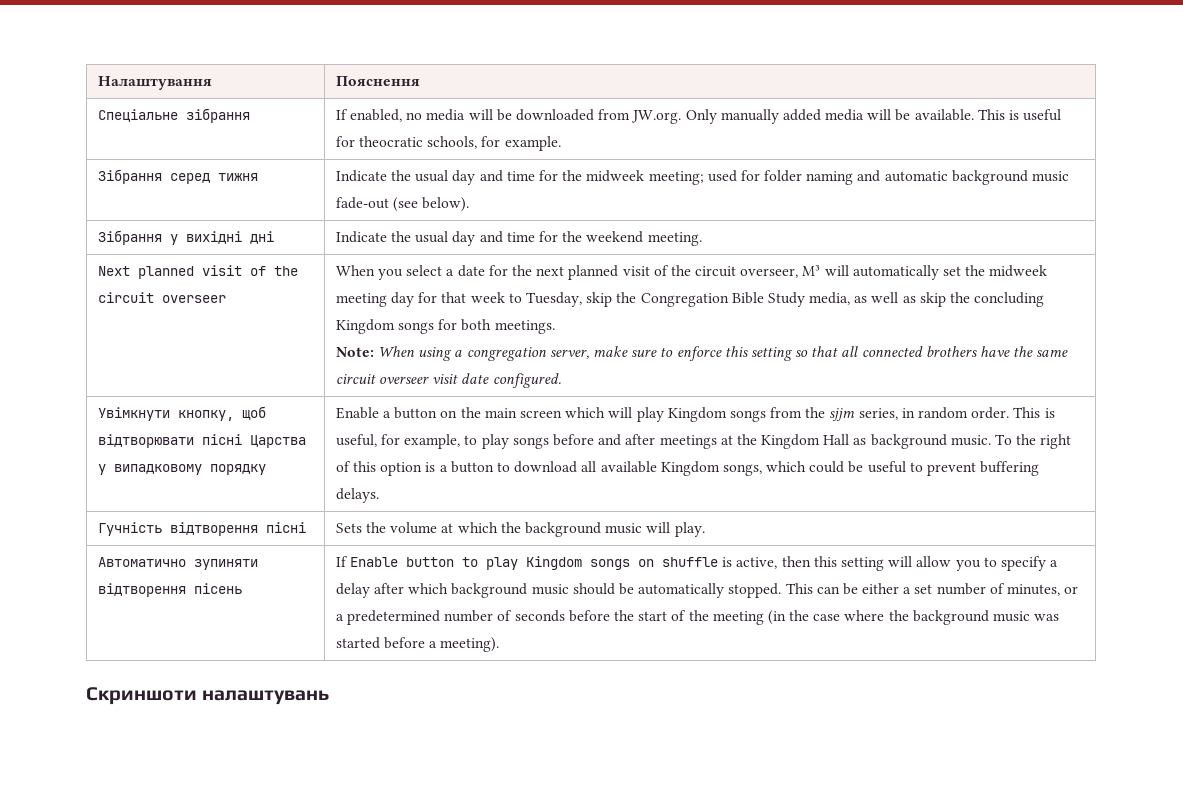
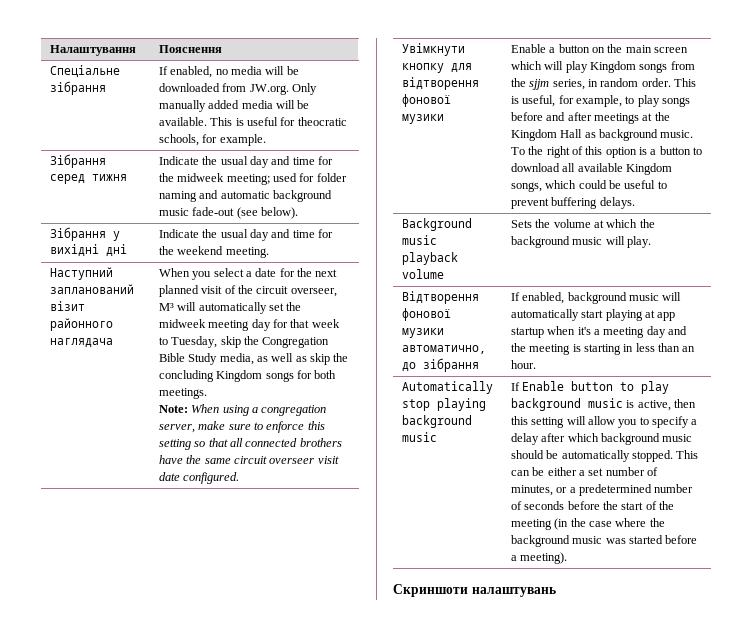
[97,265,298,279] [97,292,226,303] Next planned visit of the circuit overseer -> [49,267,113,280] [49,284,134,294] [49,301,85,311] [49,318,113,331] [49,338,113,348] Наступний запланований візит районного наглядача
[177,406,266,421] [97,434,306,448] [97,464,266,475] кнопку, щоб відтворювати пісні Царства у випадковому порядку -> [401,63,472,73] [401,77,479,90] [401,94,451,107] [401,114,444,124] кнопку для відтворення фонової музики
[97,522,306,536] Гучність відтворення пісні -> [401,218,472,231] [401,235,437,245] [401,252,458,265] [401,269,444,279] Background music playback volume
[97,557,258,570] [97,583,242,597] Автоматично зупиняти відтворення пісень -> [401,291,479,304] [401,308,451,321] [401,328,444,338] [401,345,486,354] [401,358,479,372] [510,292,682,304] [510,309,676,321] [510,326,687,338] [510,343,696,355] [510,360,536,369] [401,381,493,394] [401,398,486,411] [401,415,472,428] [401,432,437,442] Відтворення фонової музики автоматично, до зібрання | If enabled, background music will automatically start playing at app startup when it's a meeting day and the meeting is starting in less than an hour. // Automatically stop playing background music
[526,556,719,570] Kingdom songs on shuffle -> [510,398,623,411] background music

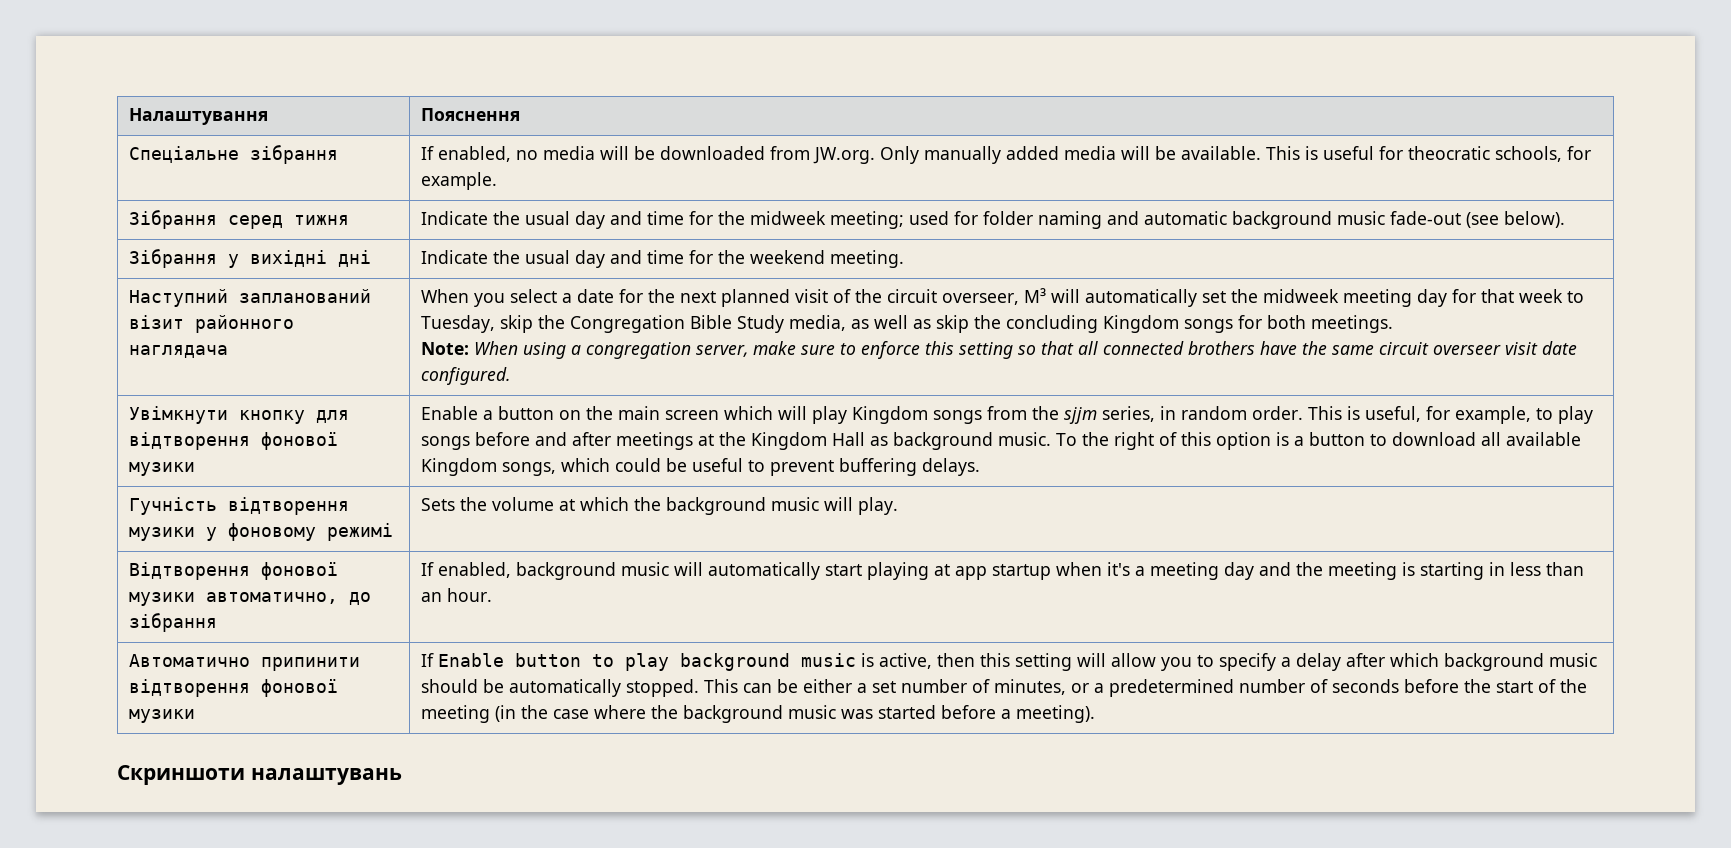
[401,218,472,231] [401,235,437,245] [401,252,458,265] [401,269,444,279] Background music playback volume -> [129,497,350,515] [129,523,394,541] Гучність відтворення музики у фоновому режимі
[401,381,493,394] [401,398,486,411] [401,415,472,428] [401,432,437,442] Automatically stop playing background music -> [129,654,361,671] [129,679,339,697] [129,709,196,723] Автоматично припинити відтворення фонової музики

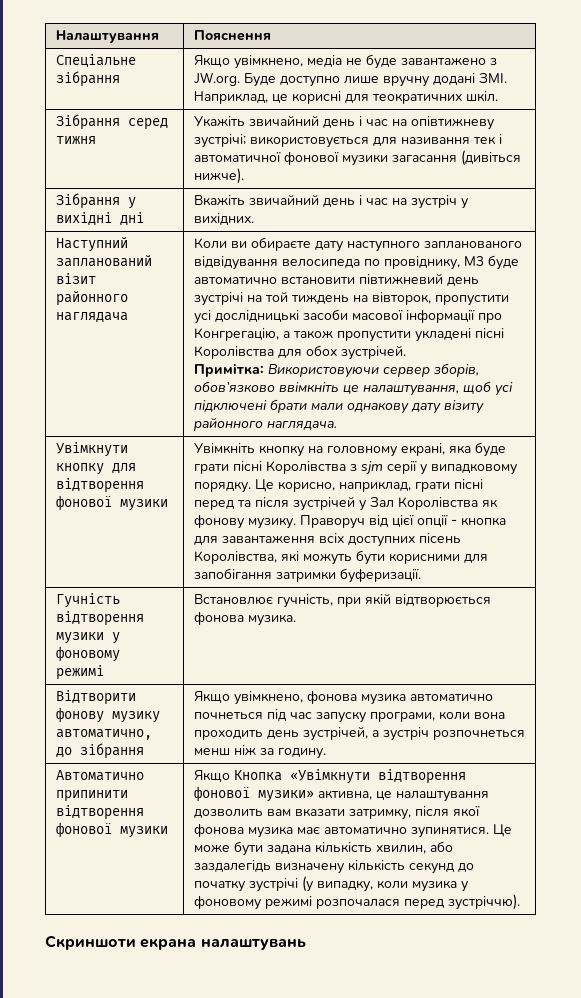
[421,146,1592,164] [421,172,498,190] [129,210,350,229] [421,211,1566,229] [129,249,372,268] [421,250,905,268] If enabled, no media will be downloaded from JW.org. Only manually added media will be available. This is useful for theocratic schools, for example. // Зібрання серед тижня | Indicate the usual day and time for the midweek meeting; used for folder naming and automatic background music fade-out (see below). // Зібрання у вихідні дні | Indicate the usual day and time for the weekend meeting. -> [193,54,497,69] [193,72,507,87] [193,91,498,104] [55,114,168,130] [55,136,96,144] [193,115,495,130] [193,134,502,148] [193,150,521,166] [193,168,244,184] [55,193,136,209] [55,212,144,225] [193,194,469,209] [193,213,254,225] Якщо увімкнено, медіа не буде завантажено з JW.org. Буде доступно лише вручну додані ЗМІ. Наприклад, це корисні для теократичних шкіл. // Зібрання серед тижня | Укажіть звичайний день і час на опівтижневу зустрічі; використовується для називання тек і автоматичної фонової музики загасання (дивіться нижче). // Зібрання у вихідні дні | Вкажіть звичайний день і час на зустріч у вихідних.
[421,288,1585,307] [421,315,1394,333] [421,341,1578,359] [421,367,511,385] When you select a date for the next planned visit of the circuit overseer, M³ will automatically set the midweek meeting day for that week to Tuesday, skip the Congregation Bible Study media, as well as skip the concluding Kingdom songs for both meetings. // Note: When using a congregation server, make sure to enforce this setting so that all connected brothers have the same circuit overseer visit date configured. -> [193,237,522,252] [193,255,519,270] [193,273,479,286] [193,291,509,306] [193,309,502,324] [193,328,504,342] [193,345,406,360] [193,363,479,378] [193,381,513,396] [193,399,484,414] [193,417,337,431] Коли ви обираєте дату наступного запланованого відвідування велосипеда по провіднику, M3 буде автоматично встановити півтижневий день зустрічі на той тиждень на вівторок, пропустити усі дослідницькі засоби масової інформації про Конгрегацію, а також пропустити укладені пісні Королівства для обох зустрічей. // Примітка: Використовуючи сервер зборів, обов’язково ввімкніть це налаштування, щоб усі підключені брати мали однакову дату візиту районного наглядача.
[421,406,1594,424] [421,432,1582,450] [421,458,981,476] Enable a button on the main screen which will play Kingdom songs from the sjjm series, in random order. This is useful, for example, to play songs before and after meetings at the Kingdom Hall as background music. To the right of this option is a button to download all available Kingdom songs, which could be useful to prevent buffering delays. -> [193,442,506,457] [193,461,518,475] [193,479,483,493] [193,496,498,511] [193,514,506,529] [193,533,461,547] [193,550,488,565] [193,568,421,583] Увімкніть кнопку на головному екрані, яка буде грати пісні Королівства з sjm серії у випадковому порядку. Це корисно, наприклад, грати пісні перед та після зустрічей у Зал Королівства як фонову музику. Праворуч від цієї опції - кнопка для завантаження всіх доступних пісень Королівства, які можуть бути корисними для запобігання затримки буферизації.
[421,497,899,515] [129,562,339,580] [129,592,372,606] [129,613,218,632] [421,562,1585,580] [421,588,493,602] Sets the volume at which the background music will play. // Відтворення фонової музики автоматично, до зібрання | If enabled, background music will automatically start playing at app startup when it's a meeting day and the meeting is starting in less than an hour. -> [193,593,491,608] [193,611,296,626] [55,690,136,705] [55,707,160,723] [55,729,152,740] [55,743,144,759] [193,690,493,705] [193,709,505,723] [193,726,525,741] [193,745,326,759] Встановлює гучність, при якій відтворюється фонова музика. // Відтворити фонову музику автоматично, до зібрання | Якщо увімкнено, фонова музика автоматично почнеться під час запуску програми, коли вона проходить день зустрічей, а зустріч розпочнеться менш ніж за годину.
[421,653,1598,671] [421,679,1588,697] [421,705,1096,723] If Enable button to play background music is active, then this setting will allow you to specify a delay after which background music should be automatically stopped. This can be either a set number of minutes, or a predetermined number of seconds before the start of the meeting (in the case where the background music was started before a meeting). -> [193,769,466,784] [193,786,489,802] [193,806,480,820] [193,823,512,838] [193,841,453,856] [193,860,474,874] [193,876,469,892] [193,894,520,910] Якщо Кнопка «Увімкнути відтворення фонової музики» активна, це налаштування дозволить вам вказати затримку, після якої фонова музика має автоматично зупинятися. Це може бути задана кількість хвилин, або заздалегідь визначену кількість секунд до початку зустрічі (у випадку, коли музика у фоновому режимі розпочалася перед зустріччю).
(245, 775) none -> [140,938,197,950] екрана

